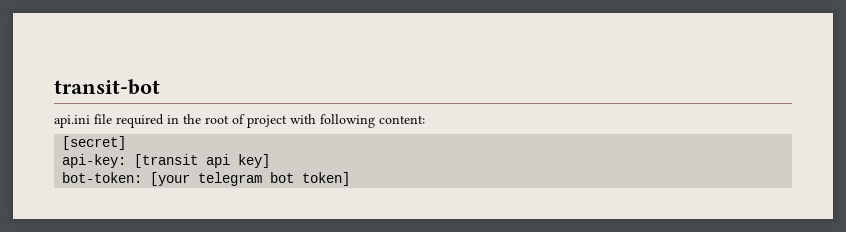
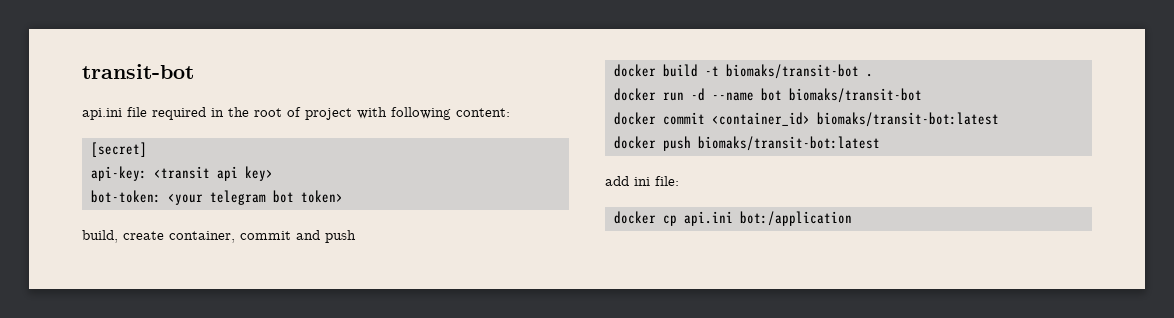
[134,154,271,168] [transit api key] -> [153,166,273,181] <transit api key>
[150,172,191,186] [your -> [167,193,203,205] <your
[302,172,351,186] token] -> [300,190,343,203] [82,230,356,243] [613,64,873,79] [613,88,922,103] [613,112,999,127] [613,136,880,151] [605,176,679,186] [613,211,852,226] token> // build, create container, commit and push // docker build -t biomaks/transit-bot . // docker run -d --name bot biomaks/transit-bot // docker commit <container_id> biomaks/transit-bot:latest // docker push biomaks/transit-bot:latest // add ini file: // docker cp api.ini bot:/application

